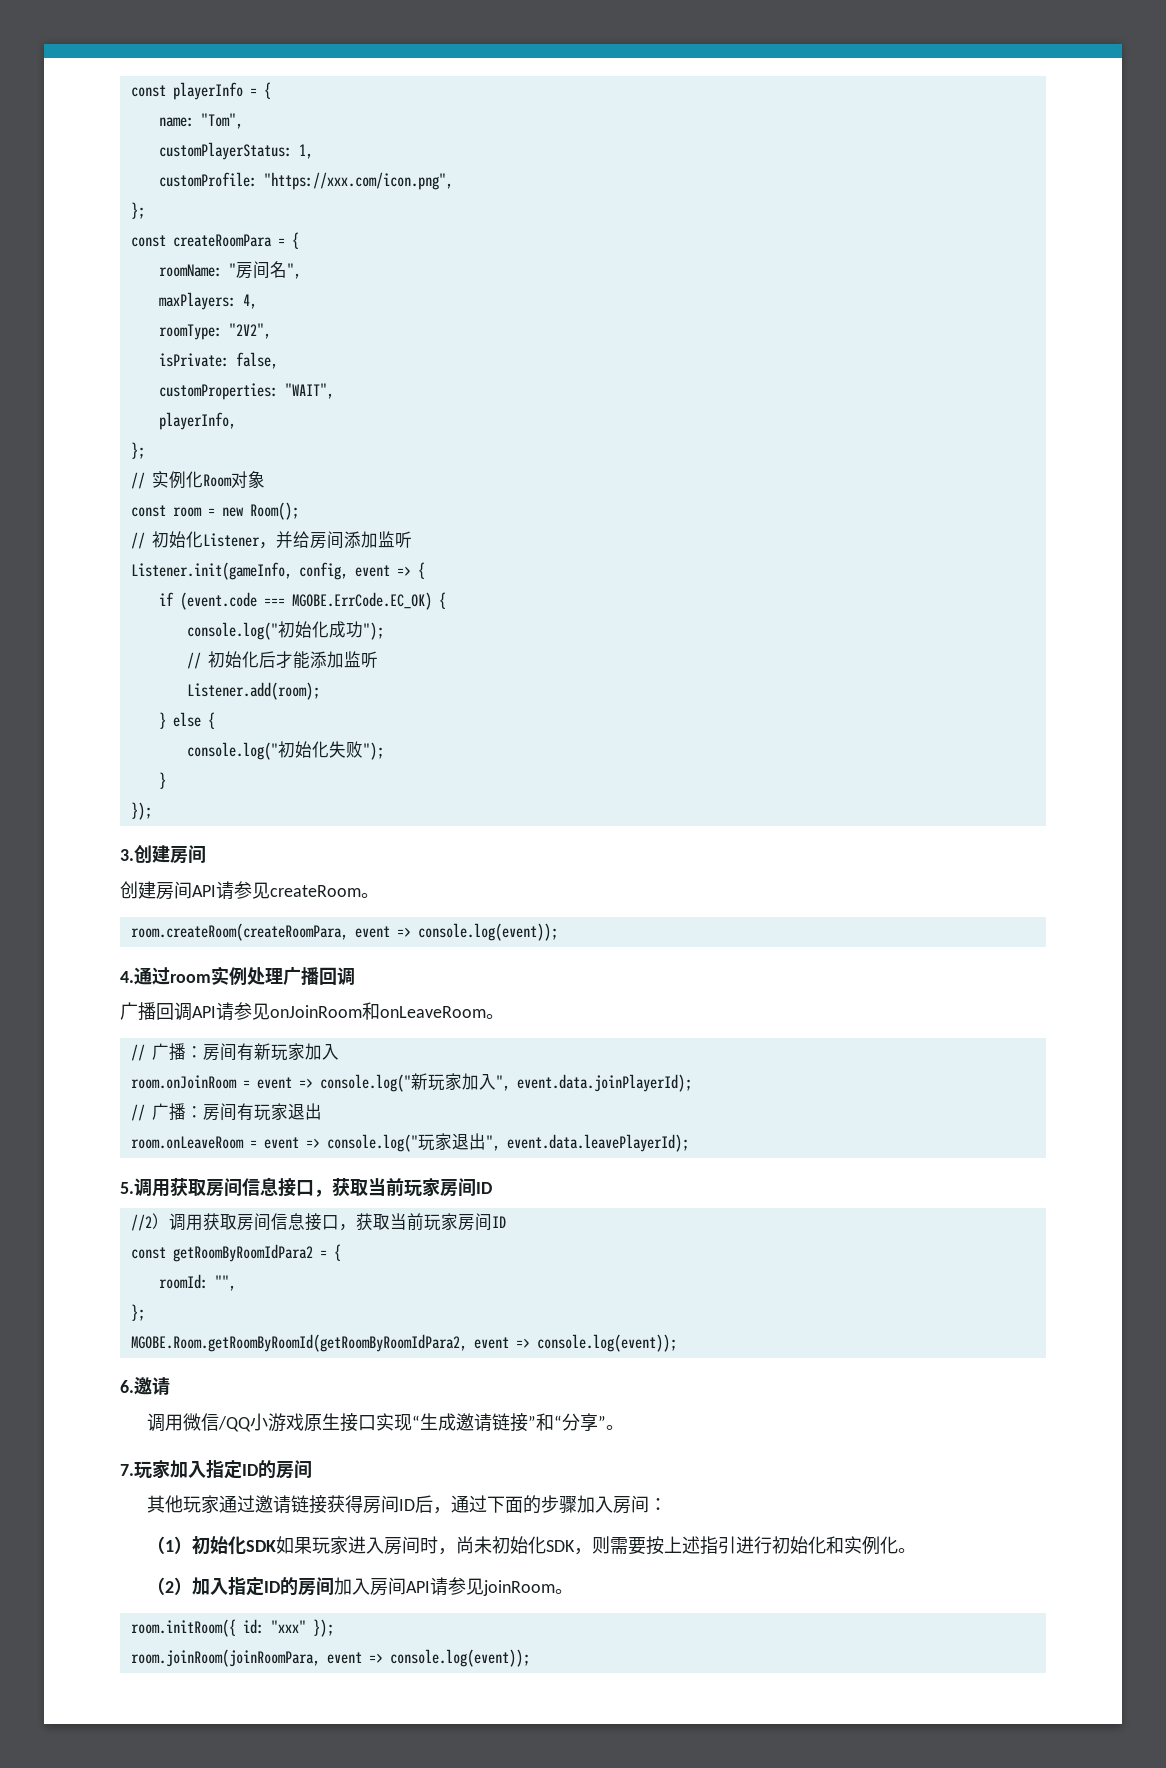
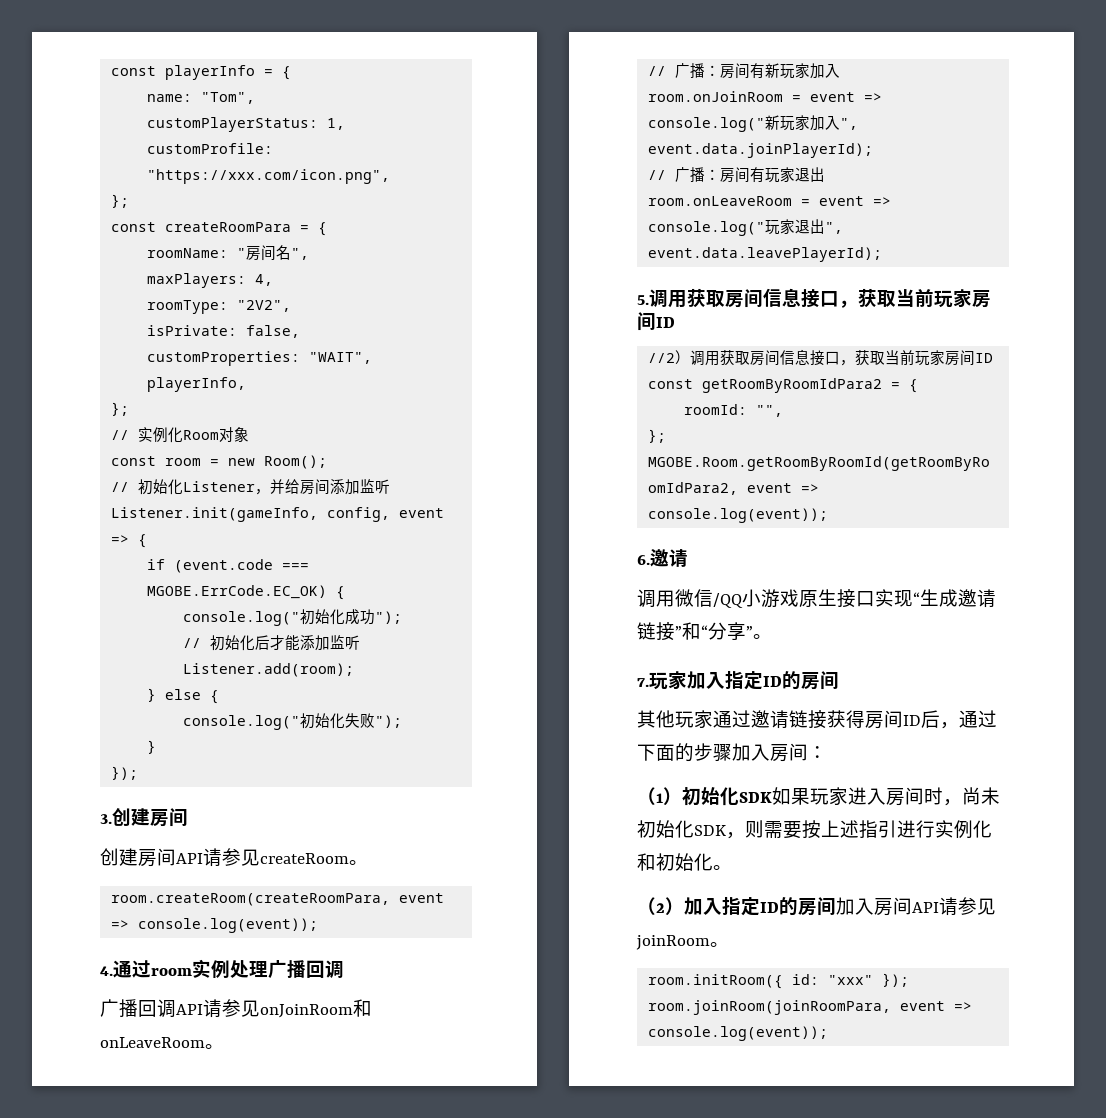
[771,1536,880,1555] 初始化和实例 -> [935,820,992,839] [637,853,694,871] 实例化和初始

